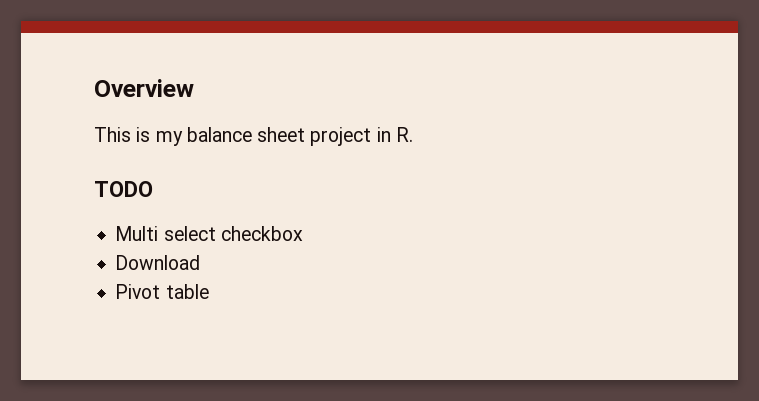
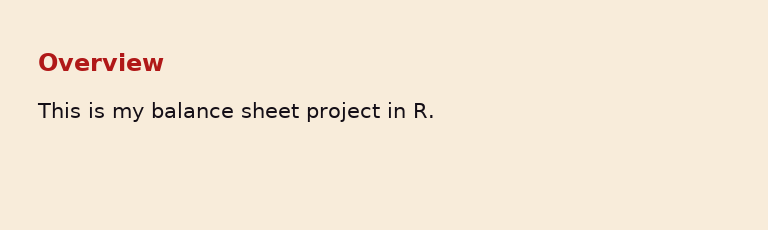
[94,181,153,197] [115,226,303,241] [115,255,201,270] [115,284,209,299] // TODO // Multi select checkbox // Download // Pivot table -> (435, 110) none

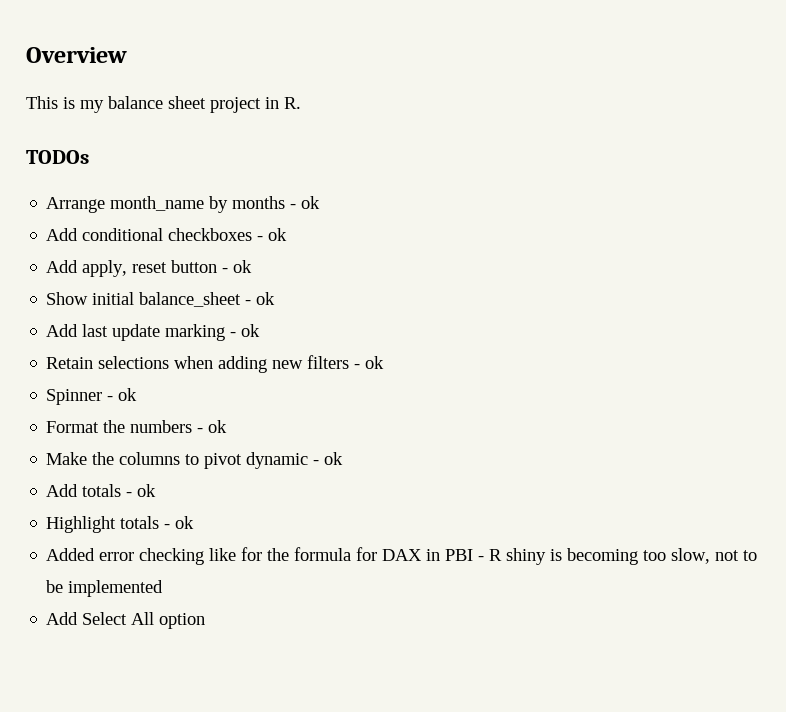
(435, 110) none -> [26,150,89,164] [46,196,321,213] [46,228,288,241] [46,260,253,277] [46,292,276,307] [46,324,261,341] [46,355,385,373] [46,388,138,405] [46,420,228,433] [46,452,344,469] [46,484,157,497] [46,516,195,533] [46,547,758,565] [46,580,164,597] [46,612,206,629] // TODOs // Arrange month_name by months - ok // Add conditional checkboxes - ok // Add apply, reset button - ok // Show initial balance_sheet - ok // Add last update marking - ok // Retain selections when adding new filters - ok // Spinner - ok // Format the numbers - ok // Make the columns to pivot dynamic - ok // Add totals - ok // Highlight totals - ok // Added error checking like for the formula for DAX in PBI - R shiny is becoming too slow, not to be implemented // Add Select All option

